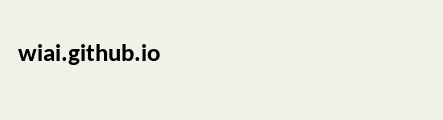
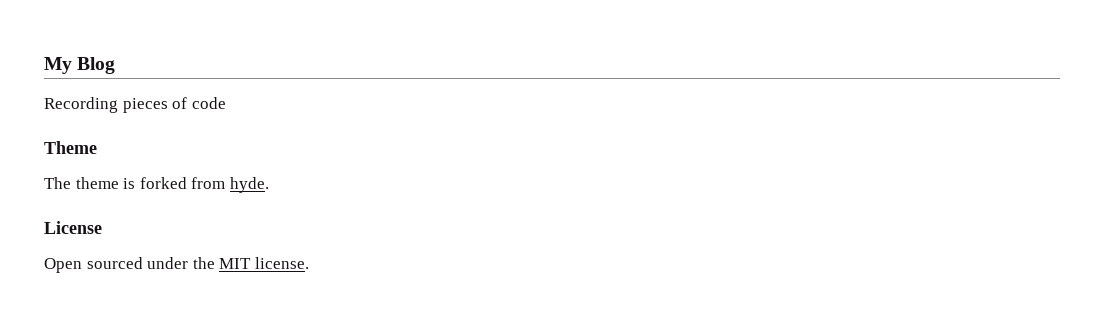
[18,44,160,65] wiai.github.io -> [44,57,116,74] [44,97,226,113] [44,141,97,154] [44,177,269,193] [44,221,102,234] [44,257,309,273] My Blog // Recording pieces of code // Theme // The theme is forked from hyde. // License // Open sourced under the MIT license.

